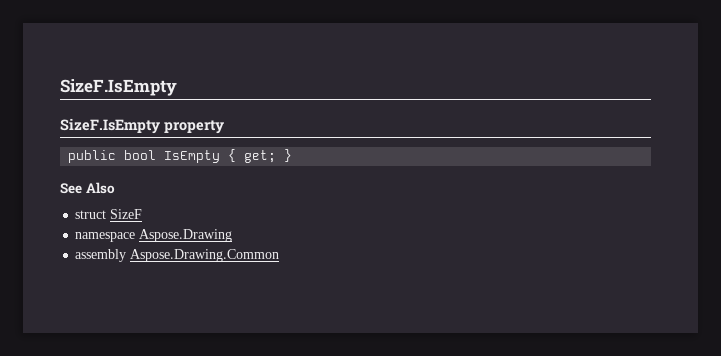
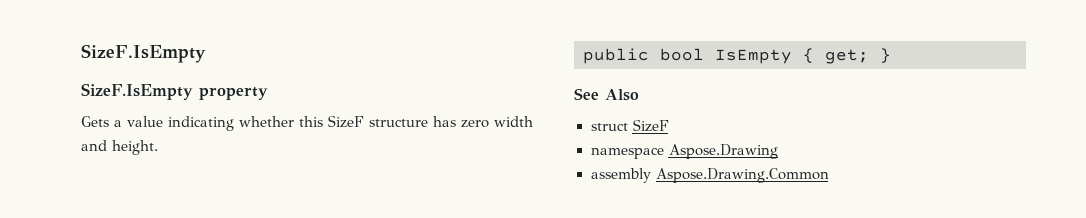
(224, 127) none -> [81,115,533,131] [81,140,158,155] // Gets a value indicating whether this SizeF structure has zero width and height.

